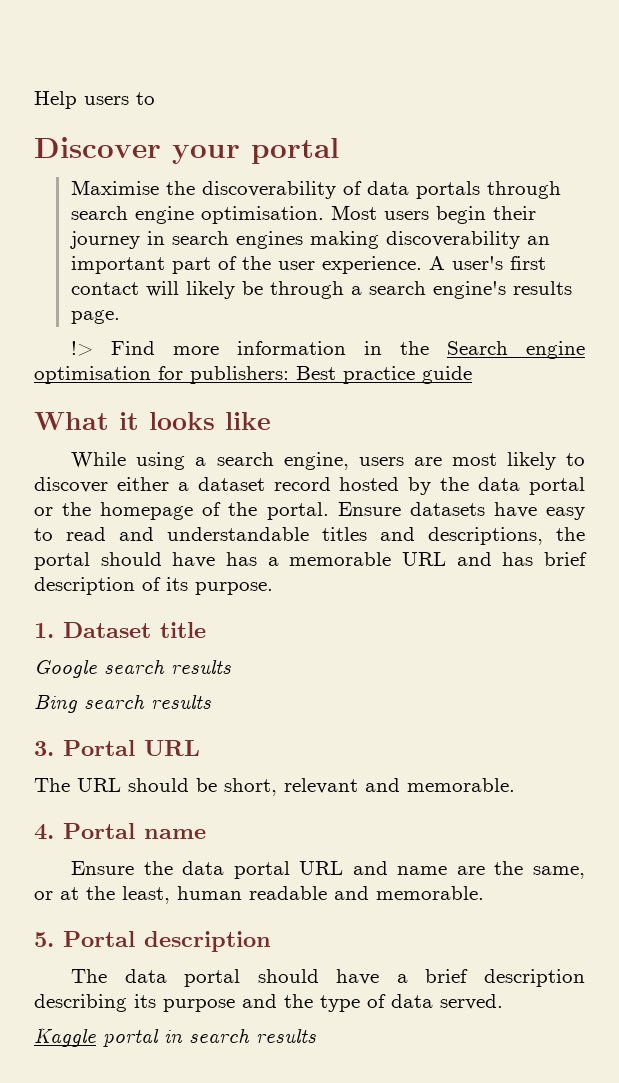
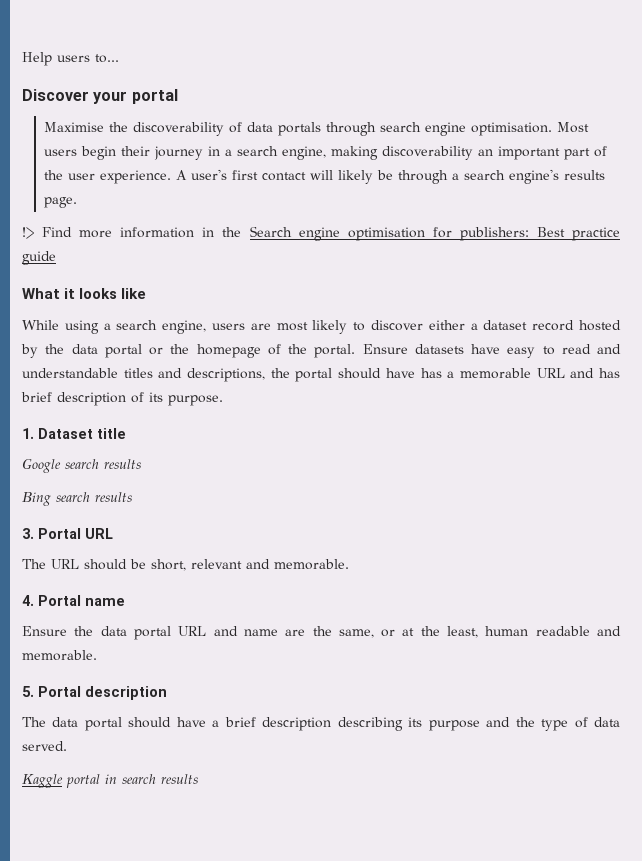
[136,92,155,105] to -> [95,54,119,63] to...
[171,231,303,249] search engines -> [224,146,326,160] a search engine,

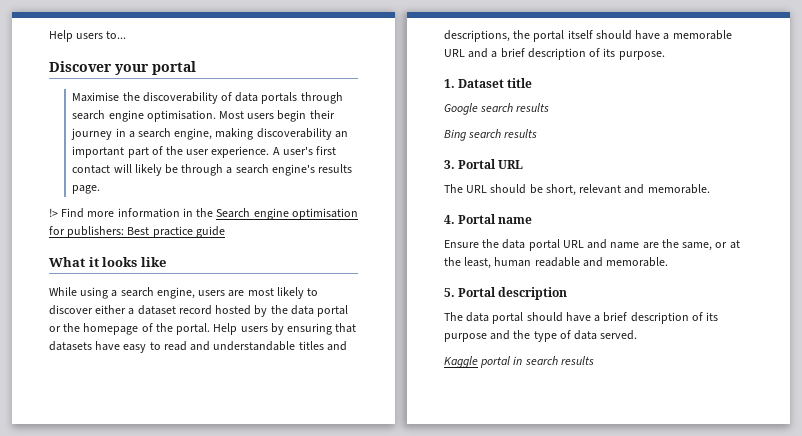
[362,344,408,354] Ensure -> [213,323,357,335] Help users by ensuring that
[338,368,442,379] should have has -> [567,30,661,40] itself should have
[599,368,620,378] has -> [491,51,498,58] a
[337,717,403,731] describing -> [691,312,703,321] of

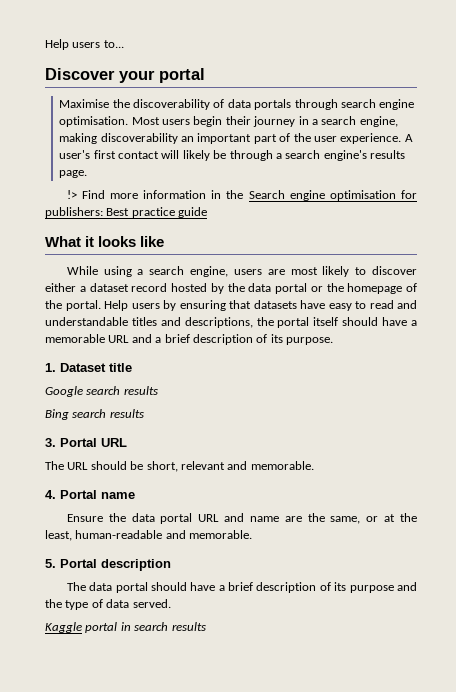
[494,257,580,267] human readable -> [75,530,163,539] human-readable

